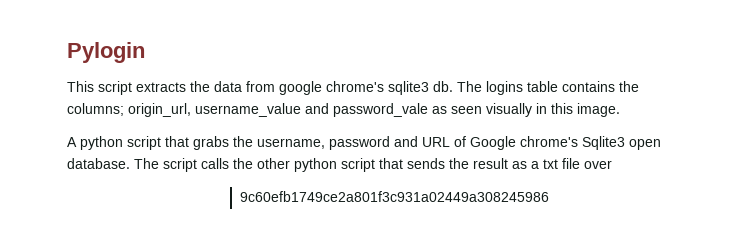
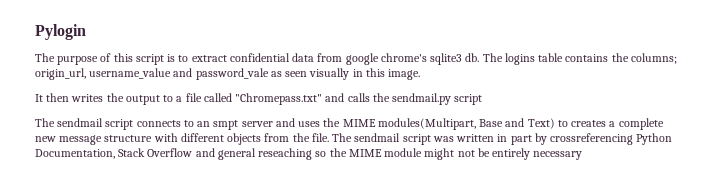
[67,81,210,95] This script extracts the -> [35,53,290,65] The purpose of this script is to extract confidential
[67,136,661,150] [67,158,612,172] [240,191,550,202] A python script that grabs the username, password and URL of Google chrome's Sqlite3 open database. The script calls the other python script that sends the result as a txt file over // 9c60efb1749ce2a801f3c931a02449a308245986 -> [35,93,483,105] [35,118,664,130] [35,133,673,145] [35,148,583,160] It then writes the output to a file called "Chromepass.txt" and calls the sendmail.py script // The sendmail script connects to an smpt server and uses the MIME modules(Multipart, Base and Text) to creates a complete new message structure with different objects from the file. The sendmail script was written in part by crossreferencing Python Documentation, Stack Overflow and general reseaching so the MIME module might not be entirely necessary

